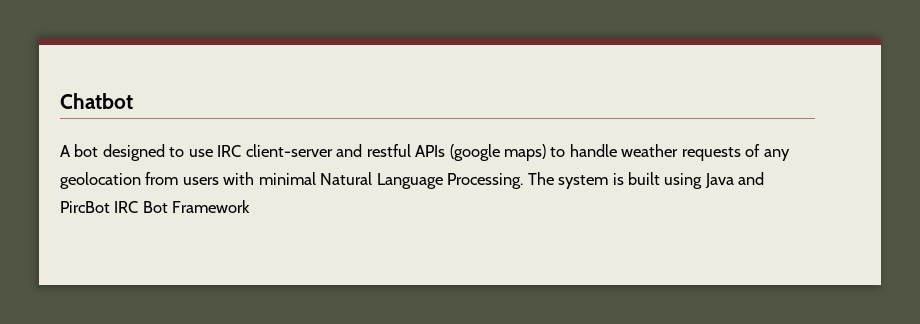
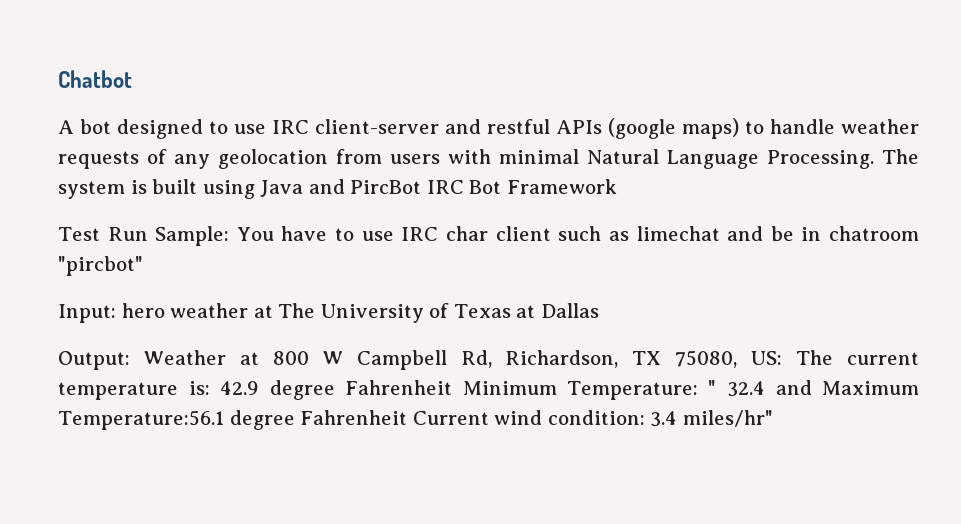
(251, 206) none -> [58,226,919,246] [58,256,143,276] [58,303,599,323] [58,350,919,370] [58,380,919,400] [58,410,773,430] // Test Run Sample: You have to use IRC char client such as limechat and be in chatroom "pircbot" // Input: hero weather at The University of Texas at Dallas // Output: Weather at 800 W Campbell Rd, Richardson, TX 75080, US: The current temperature is: 42.9 degree Fahrenheit Minimum Temperature: " 32.4 and Maximum Temperature:56.1 degree Fahrenheit Current wind condition: 3.4 miles/hr"

